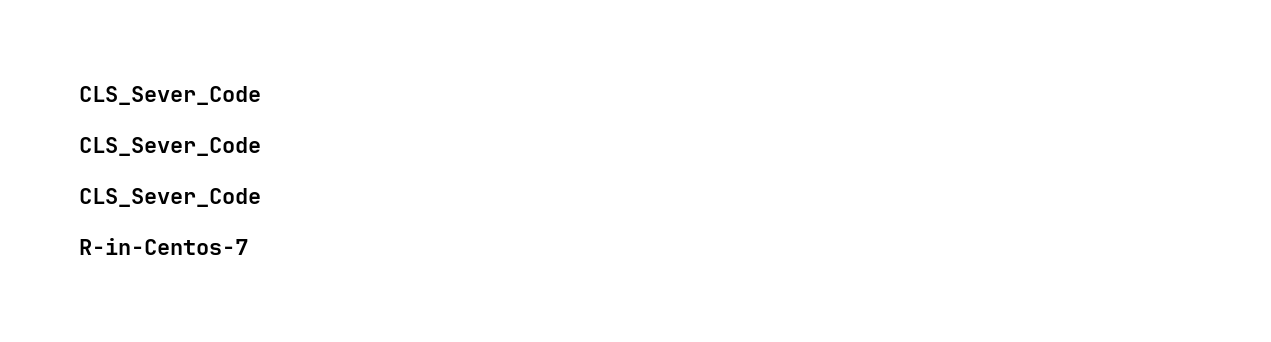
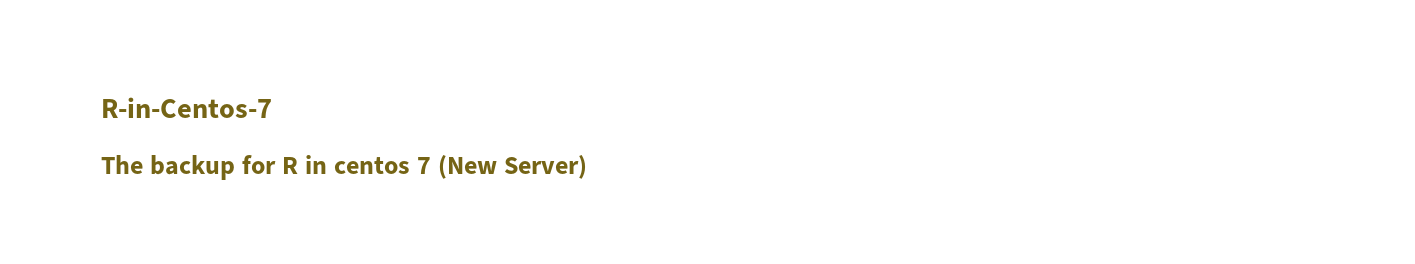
[79,86,261,105] [79,137,261,156] [79,188,261,207] [79,238,248,255] CLS_Sever_Code // CLS_Sever_Code // CLS_Sever_Code // R-in-Centos-7 -> [101,97,272,118] [101,155,588,180] R-in-Centos-7 // The backup for R in centos 7 (New Server)

